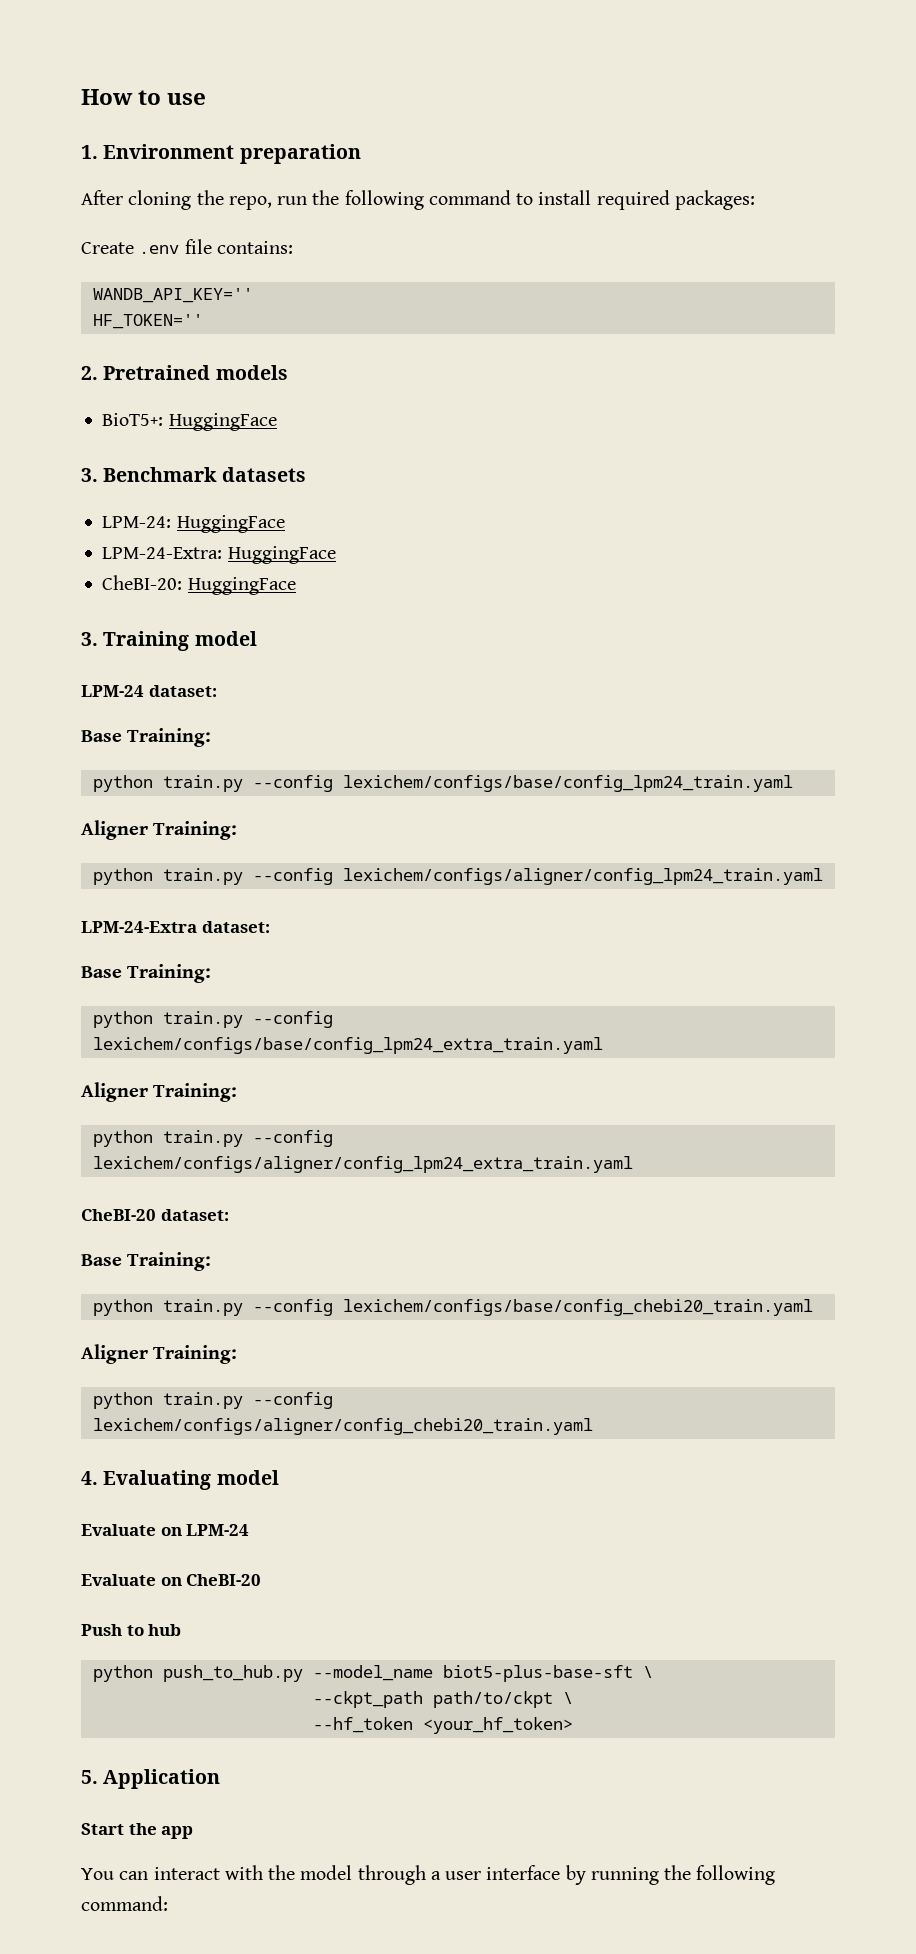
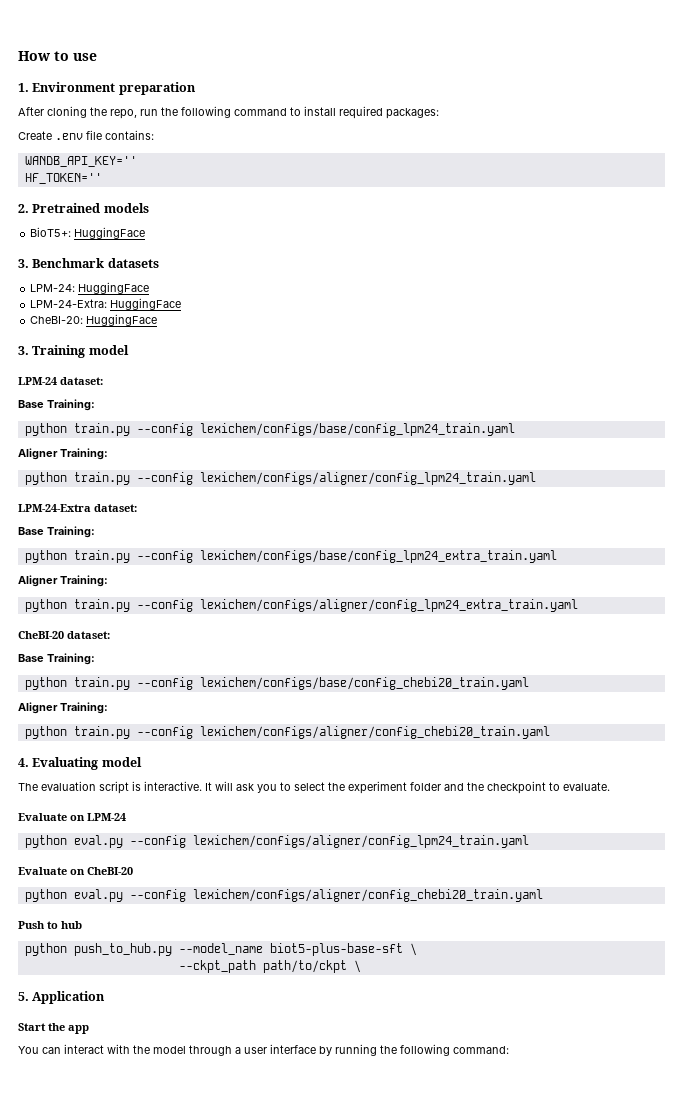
(279, 1477) none -> [18,781,610,794] // The evaluation script is interactive. It will ask you to select the experiment folder and the checkpoint to evaluate.
(250, 1530) none -> [24,835,529,848] // python eval.py --config lexichem/configs/aligner/config_lpm24_train.yaml
(262, 1580) none -> [24,889,543,902] // python eval.py --config lexichem/configs/aligner/config_chebi20_train.yaml
[312,1717,573,1734] // --hf_token <your_hf_token> -> (361, 966) none

